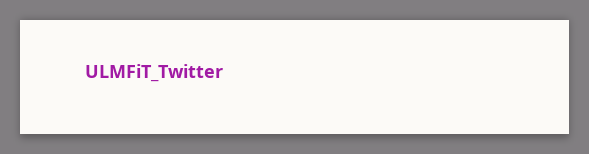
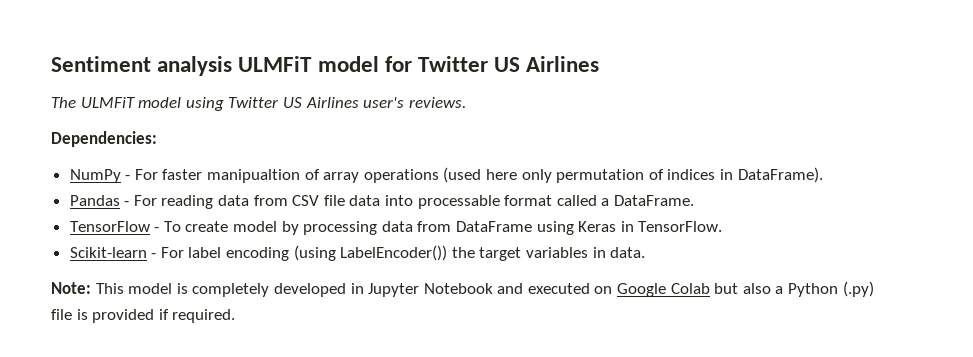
[85,64,223,82] ULMFiT_Twitter -> [51,56,600,76] [51,97,466,111] [51,131,157,147] [69,167,823,183] [69,195,694,209] [69,221,723,235] [69,245,646,261] [51,281,874,297] [51,309,236,323] Sentiment analysis ULMFiT model for Twitter US Airlines // The ULMFiT model using Twitter US Airlines user's reviews. // Dependencies: // NumPy - For faster manipualtion of array operations (used here only permutation of indices in DataFrame). // Pandas - For reading data from CSV file data into processable format called a DataFrame. // TensorFlow - To create model by processing data from DataFrame using Keras in TensorFlow. // Scikit-learn - For label encoding (using LabelEncoder()) the target variables in data. // Note: This model is completely developed in Jupyter Notebook and executed on Google Colab but also a Python (.py) file is provided if required.

